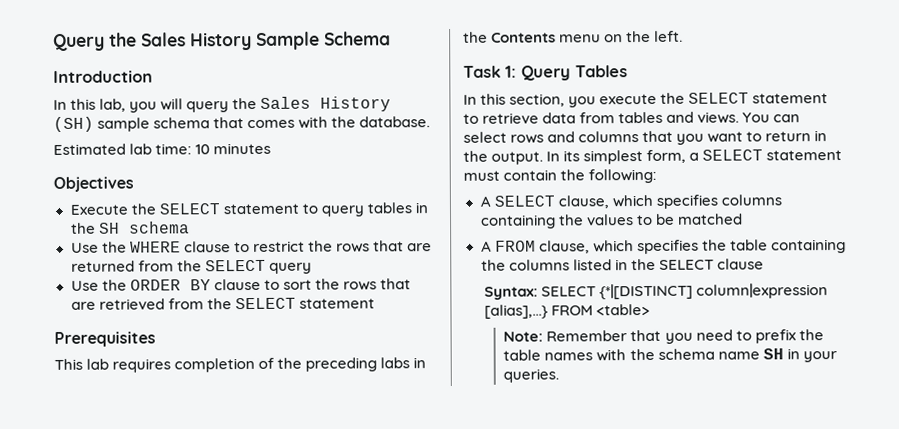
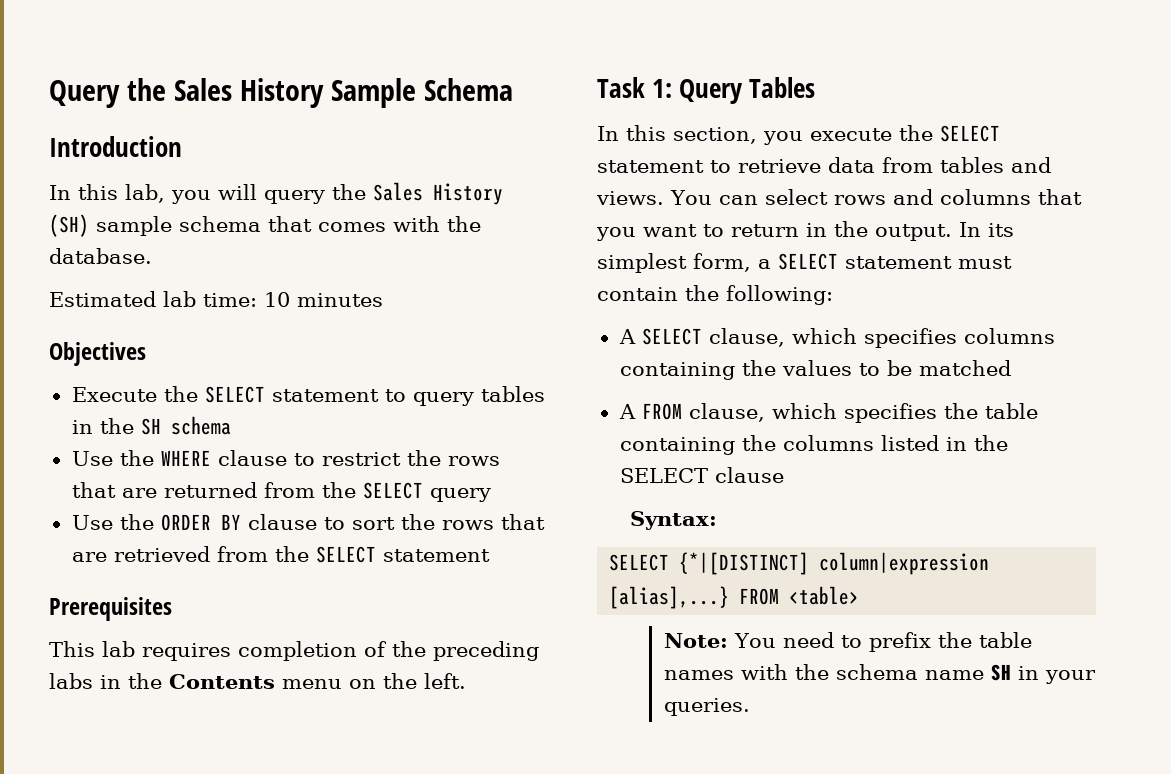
(538, 293) none -> (718, 520) //
[546,329,693,344] Remember that you -> [733,633,776,648] You

